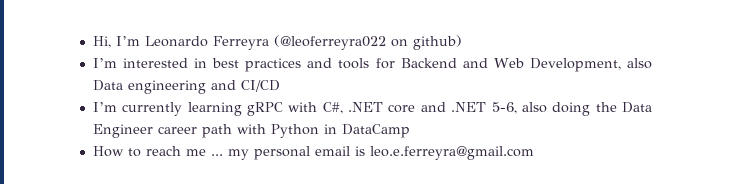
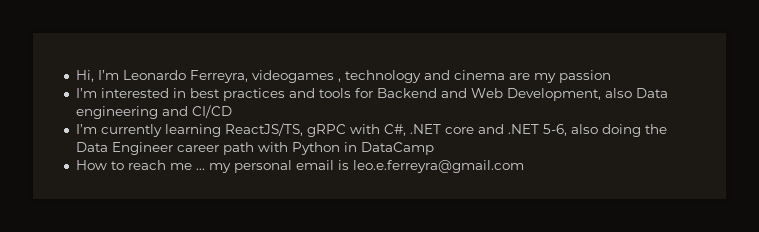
[212,35,462,50] Ferreyra (@leoferreyra022 on github) -> [189,70,611,83] Ferreyra, videogames , technology and cinema are my passion
(242, 109) none -> [224,123,303,136] ReactJS/TS,

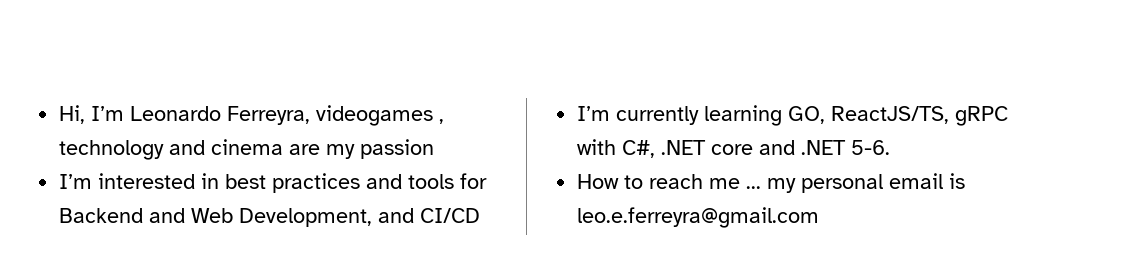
[604,88,668,98] [75,106,158,119] also Data engineering -> (373, 217) none
(221, 130) none -> [788,106,826,124] GO,
[542,124,667,137] [75,142,434,155] 5-6, also doing the Data Engineer career path with Python in DataCamp -> [851,140,891,155] 5-6.

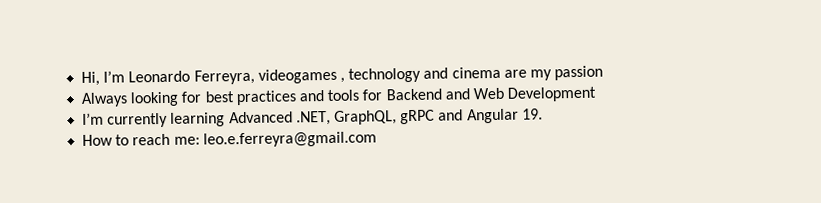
[59,173,220,189] I’m interested in -> [81,91,202,107] Always looking for
[239,208,481,227] Development, and CI/CD -> [507,86,598,102] Development
[788,106,1009,126] [577,139,891,158] [577,173,966,193] GO, ReactJS/TS, gRPC with C#, .NET core and .NET 5-6. // How to reach me ... my personal email is -> [228,108,543,126] [82,133,200,146] Advanced .NET, GraphQL, gRPC and Angular 19. // How to reach me:

